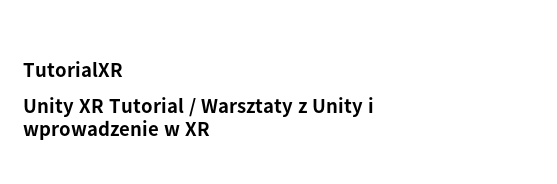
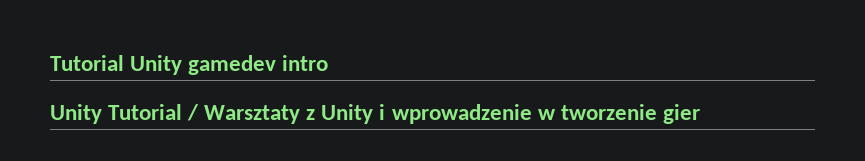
[23,61,123,77] [23,97,104,117] TutorialXR // Unity XR -> [50,55,329,75] [50,104,102,124] Tutorial Unity gamedev intro // Unity
[184,122,210,136] XR -> [560,104,700,124] tworzenie gier

